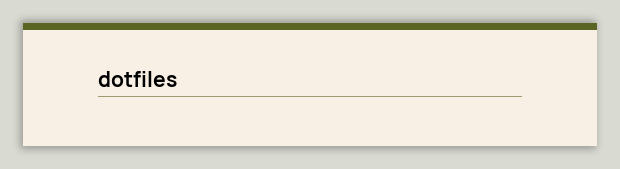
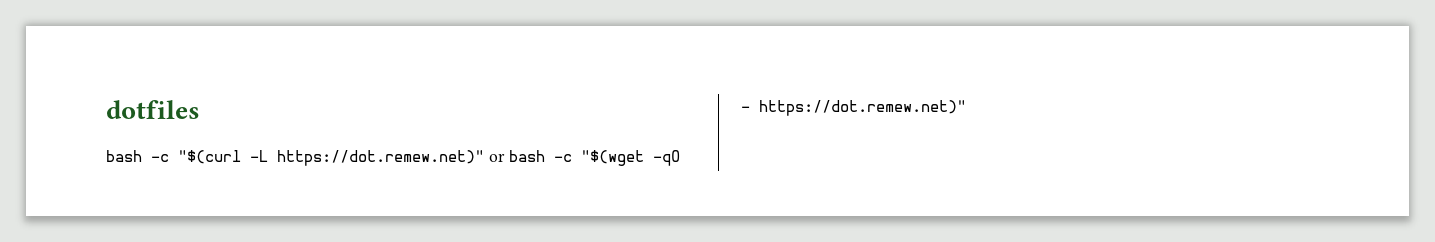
(177, 79) none -> [106,150,681,166] [741,100,966,116] // bash -c "$(curl -L https://dot.remew.net)" or bash -c "$(wget -qO - https://dot.remew.net)"

